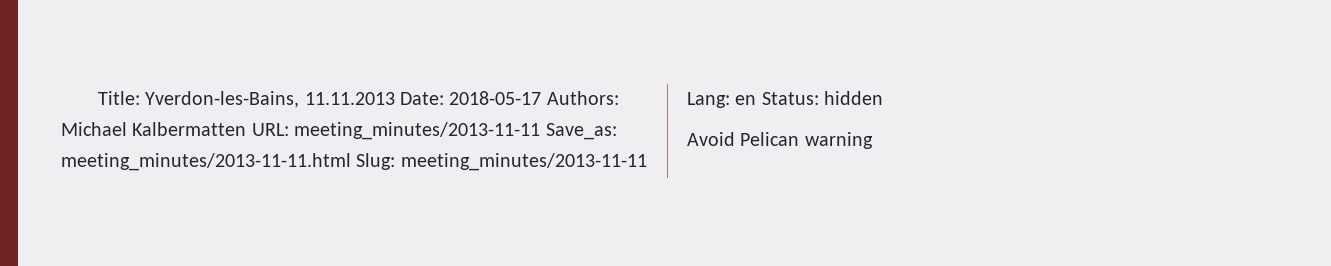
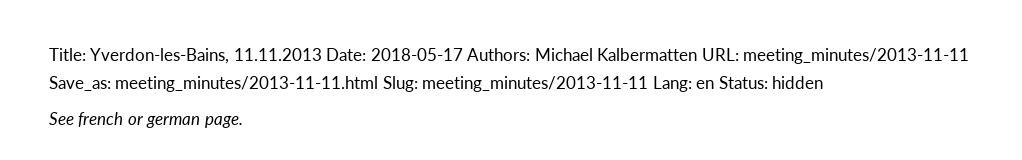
[687,132,873,149] Avoid Pelican warning -> [49,112,243,128] See french or german page.

